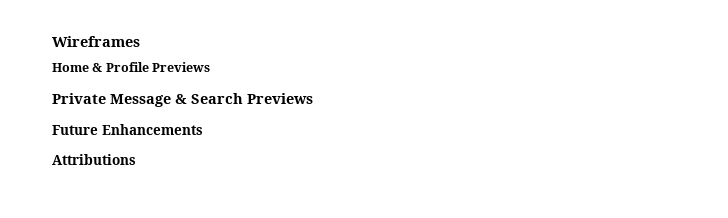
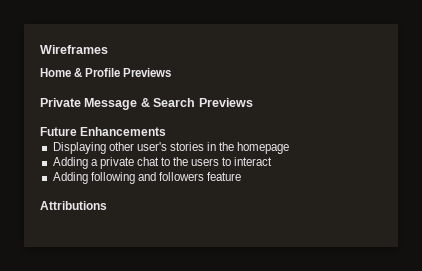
(203, 129) none -> [52,142,290,154] [52,157,273,169] [52,172,242,184] // Displaying other user's stories in the homepage // Adding a private chat to the users to interact // Adding following and followers feature

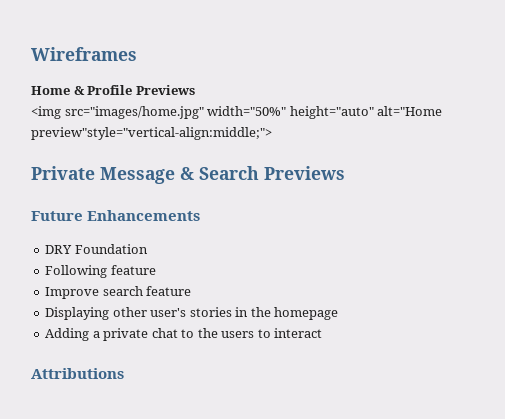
(172, 72) none -> [31,106,443,119] [31,127,272,140] // <img src="images/home.jpg" width="50%" height="auto" alt="Home preview"style="vertical-align:middle;">
(167, 131) none -> [45,244,148,254] [45,265,156,278] [45,286,192,299] // DRY Foundation // Following feature // Improve search feature
[52,172,242,184] // Adding following and followers feature -> (323, 333) none

